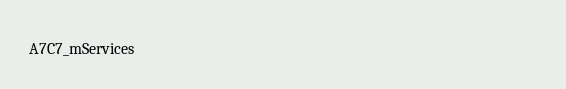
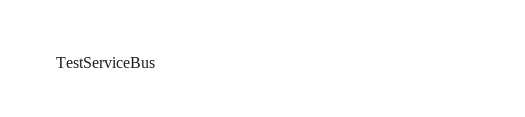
[29,43,134,56] A7C7_mServices -> [56,57,155,68] TestServiceBus

